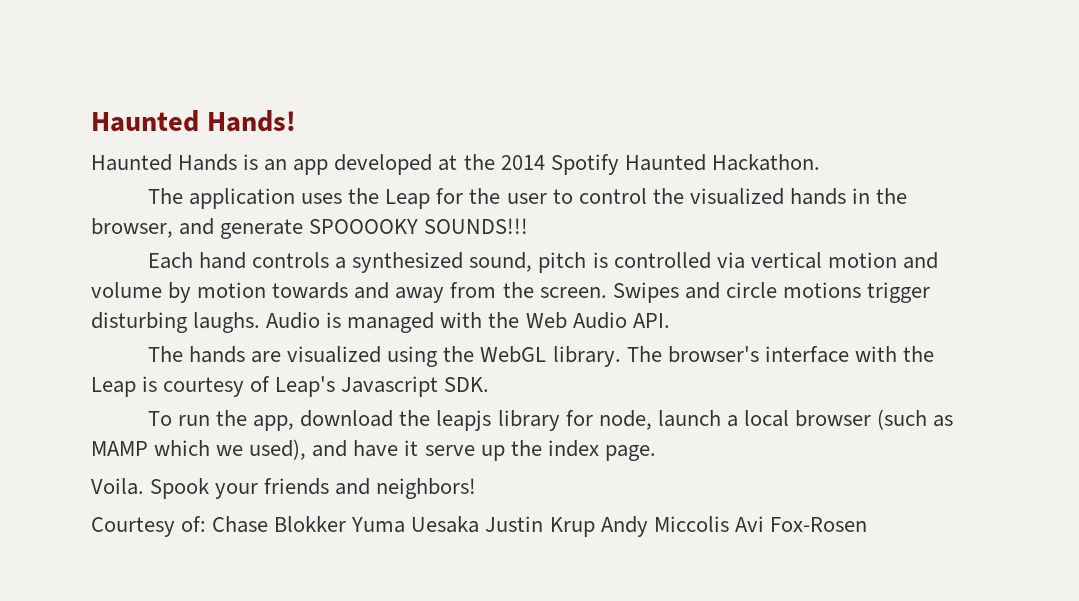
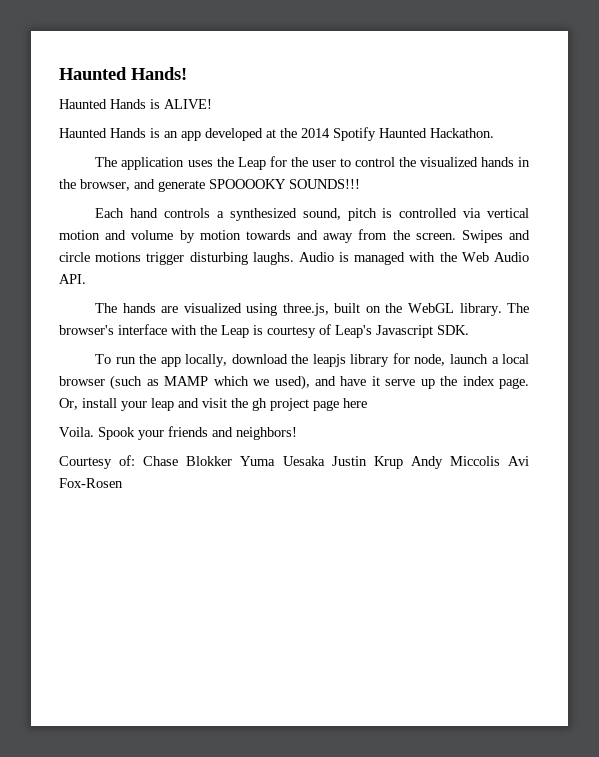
(296, 121) none -> [59,99,212,109] // Haunted Hands is ALIVE!
(439, 356) none -> [282,303,381,316] three.js, built on
[253,415,295,431] app, -> [160,354,228,367] app locally,
(656, 453) none -> [59,398,367,411] Or, install your leap and visit the gh project page here

